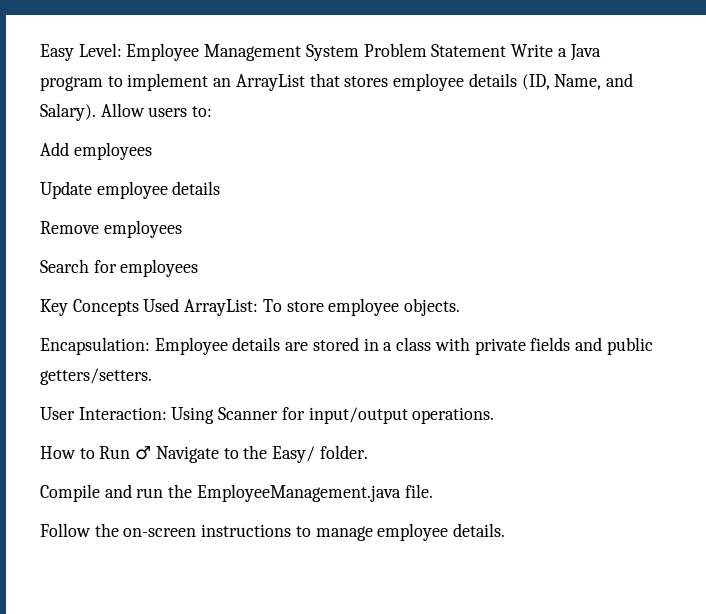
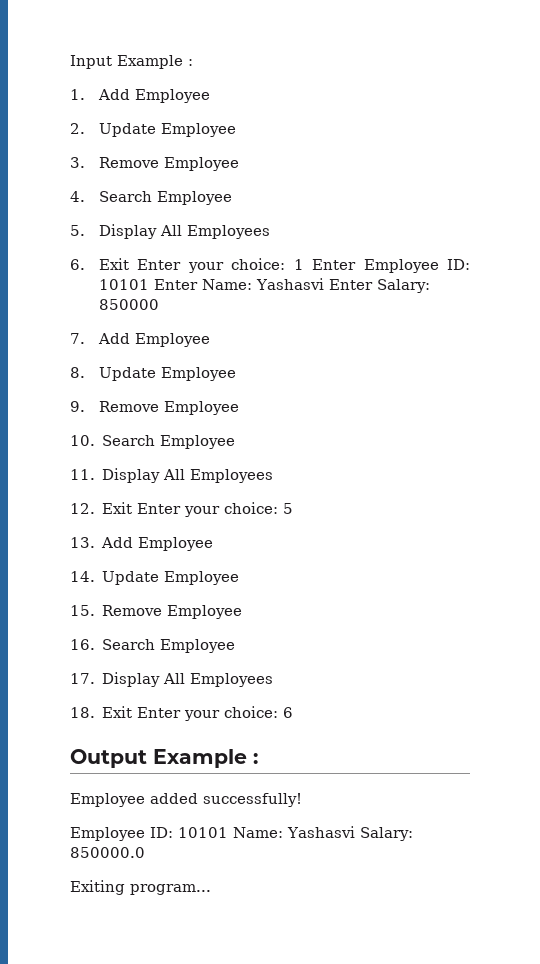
[40,43,601,61] [40,73,633,91] [40,103,213,121] [40,142,152,160] [40,181,221,199] [40,220,182,238] [40,259,199,277] [40,298,461,316] [40,337,653,355] [40,368,152,385] [40,407,495,424] [40,445,368,463] [40,484,433,502] [40,523,506,541] Easy Level: Employee Management System Problem Statement Write a Java program to implement an ArrayList that stores employee details (ID, Name, and Salary). Allow users to: // Add employees // Update employee details // Remove employees // Search for employees // Key Concepts Used ArrayList: To store employee objects. // Encapsulation: Employee details are stored in a class with private fields and public getters/setters. // User Interaction: Using Scanner for input/output operations. // How to Run ♂ Navigate to the Easy/ folder. // Compile and run the EmployeeManagement.java file. // Follow the on-screen instructions to manage employee details. -> [70,55,193,69] [70,89,210,103] [70,123,236,137] [70,157,239,171] [70,191,232,205] [70,224,270,239] [70,258,470,273] [98,278,430,293] [98,299,159,310] [70,333,210,347] [70,367,236,381] [70,401,239,415] [70,435,236,449] [70,468,274,483] [70,502,294,517] [70,537,214,551] [70,571,240,585] [70,605,243,619] [70,639,236,653] [70,672,274,687] [70,706,294,721] [70,749,258,768] [70,793,302,807] [70,826,413,841] [70,847,145,858] [70,880,211,895] Input Example : // 1. Add Employee // 2. Update Employee // 3. Remove Employee // 4. Search Employee // 5. Display All Employees // 6. Exit Enter your choice: 1 Enter Employee ID: 10101 Enter Name: Yashasvi Enter Salary: 850000 // 7. Add Employee // 8. Update Employee // 9. Remove Employee // 10. Search Employee // 11. Display All Employees // 12. Exit Enter your choice: 5 // 13. Add Employee // 14. Update Employee // 15. Remove Employee // 16. Search Employee // 17. Display All Employees // 18. Exit Enter your choice: 6 // Output Example : // Employee added successfully! // Employee ID: 10101 Name: Yashasvi Salary: 850000.0 // Exiting program...

